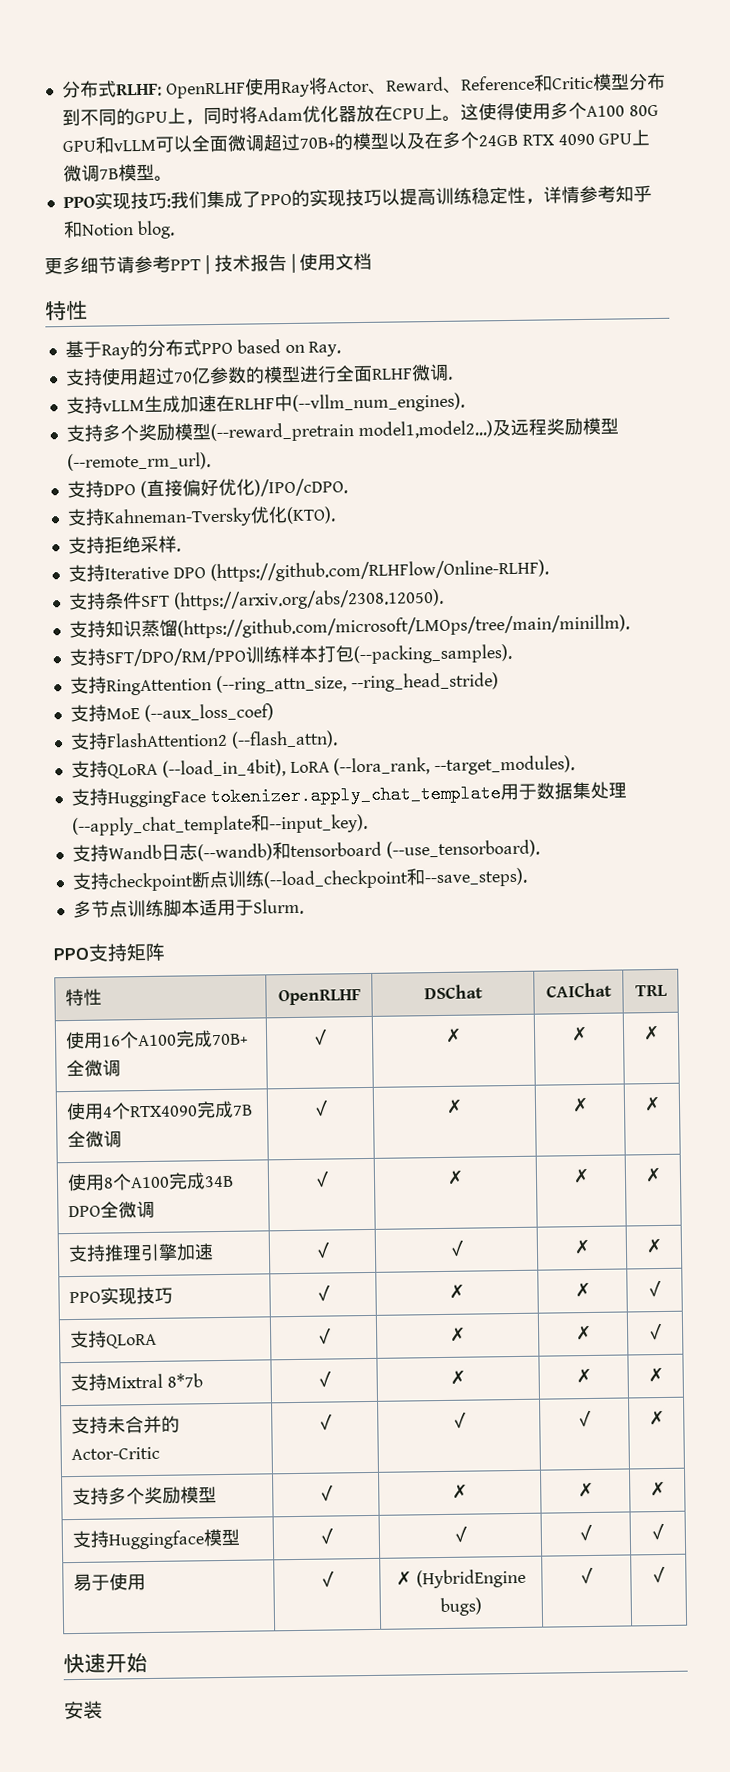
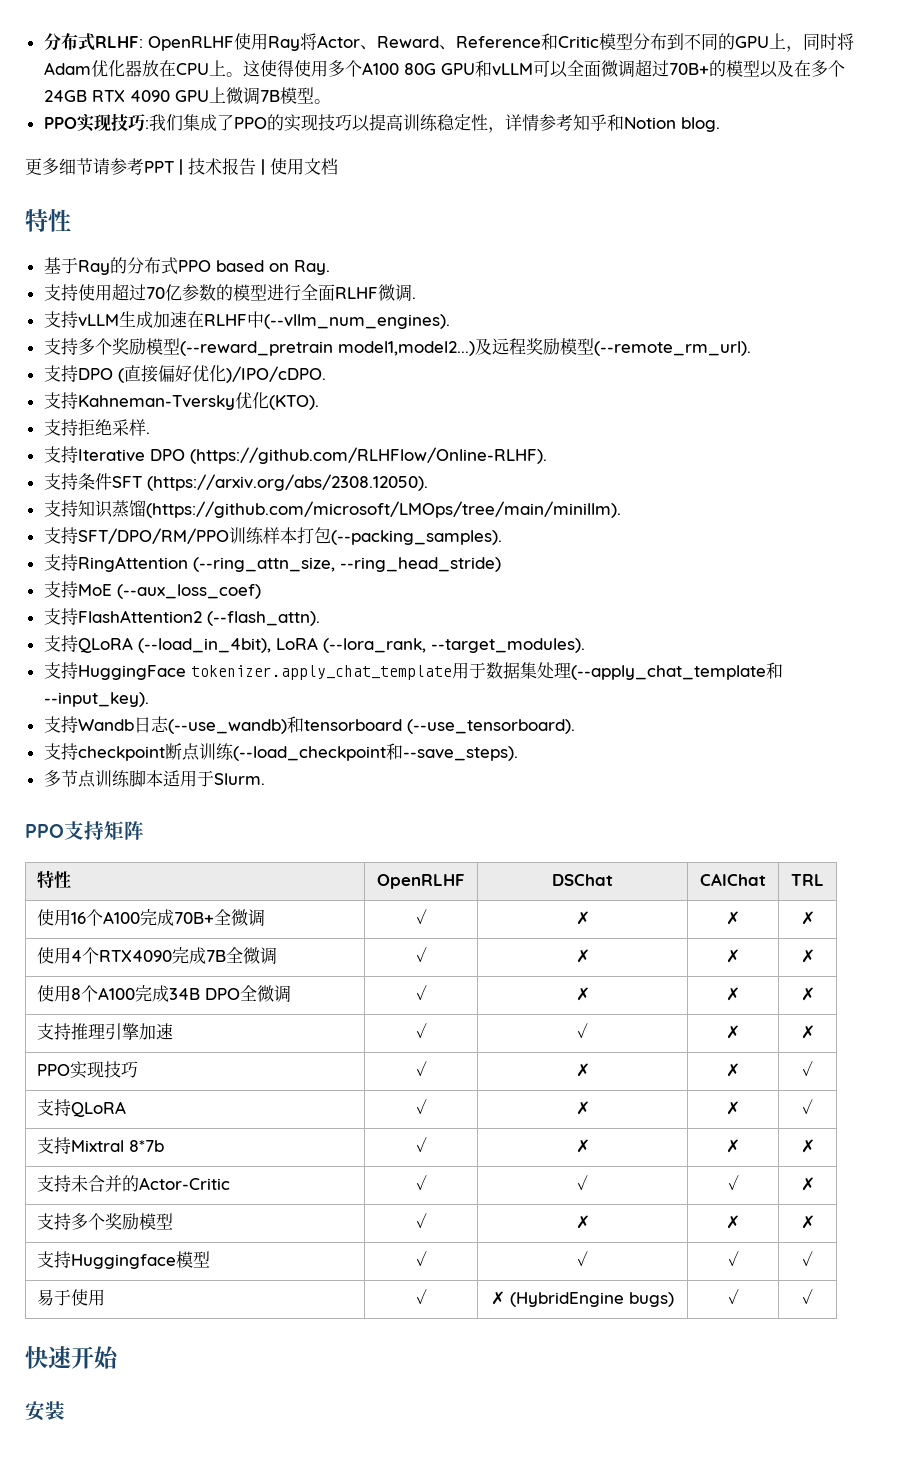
[196,843,273,862] (--wandb) -> [167,719,287,734] (--use_wandb)

